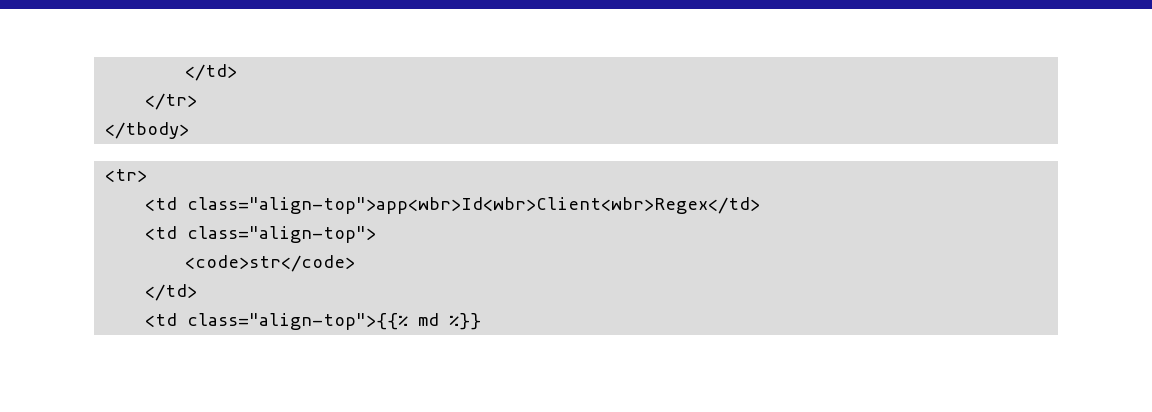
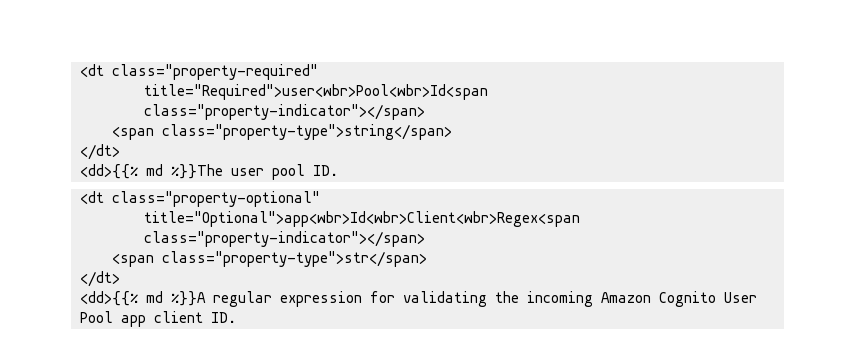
[185,64,238,81] [145,93,198,110] [105,122,190,139] [105,169,148,182] [145,197,761,214] [145,226,377,243] [185,255,356,272] [145,284,198,301] [145,313,482,330] </td> // </tr> // </tbody> // <tr> // <td class="align-top">app<wbr>Id<wbr>Client<wbr>Regex</td> // <td class="align-top"> // <code>str</code> // </td> // <td class="align-top">{{% md %}} -> [80,64,318,80] [144,84,488,100] [144,104,425,120] [112,124,452,140] [80,144,120,160] [80,164,338,180] [80,191,320,207] [144,211,580,227] [144,231,425,247] [112,251,427,267] [80,271,120,287] [80,291,757,307] [80,311,236,327] <dt class="property-required" // title="Required">user<wbr>Pool<wbr>Id<span class="property-indicator"></span> // <span class="property-type">string</span> // </dt> // <dd>{{% md %}}The user pool ID. // <dt class="property-optional" // title="Optional">app<wbr>Id<wbr>Client<wbr>Regex<span class="property-indicator"></span> // <span class="property-type">str</span> // </dt> // <dd>{{% md %}}A regular expression for validating the incoming Amazon Cognito User Pool app client ID.

